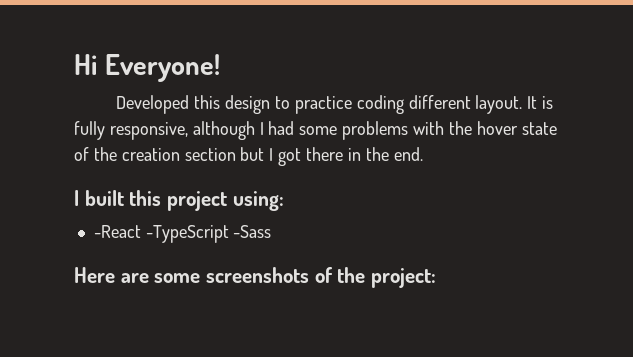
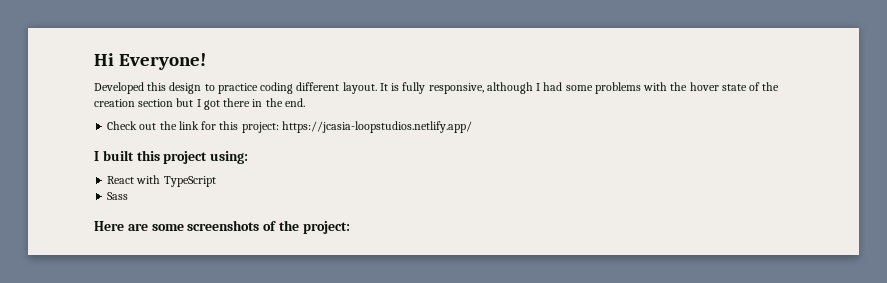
(423, 154) none -> [107,121,472,133] // Check out the link for this project: https://jcasia-loopstudios.netlify.app/
[93,225,272,243] -React -TypeScript -Sass -> [107,175,216,187] [107,192,129,200] React with TypeScript // Sass

